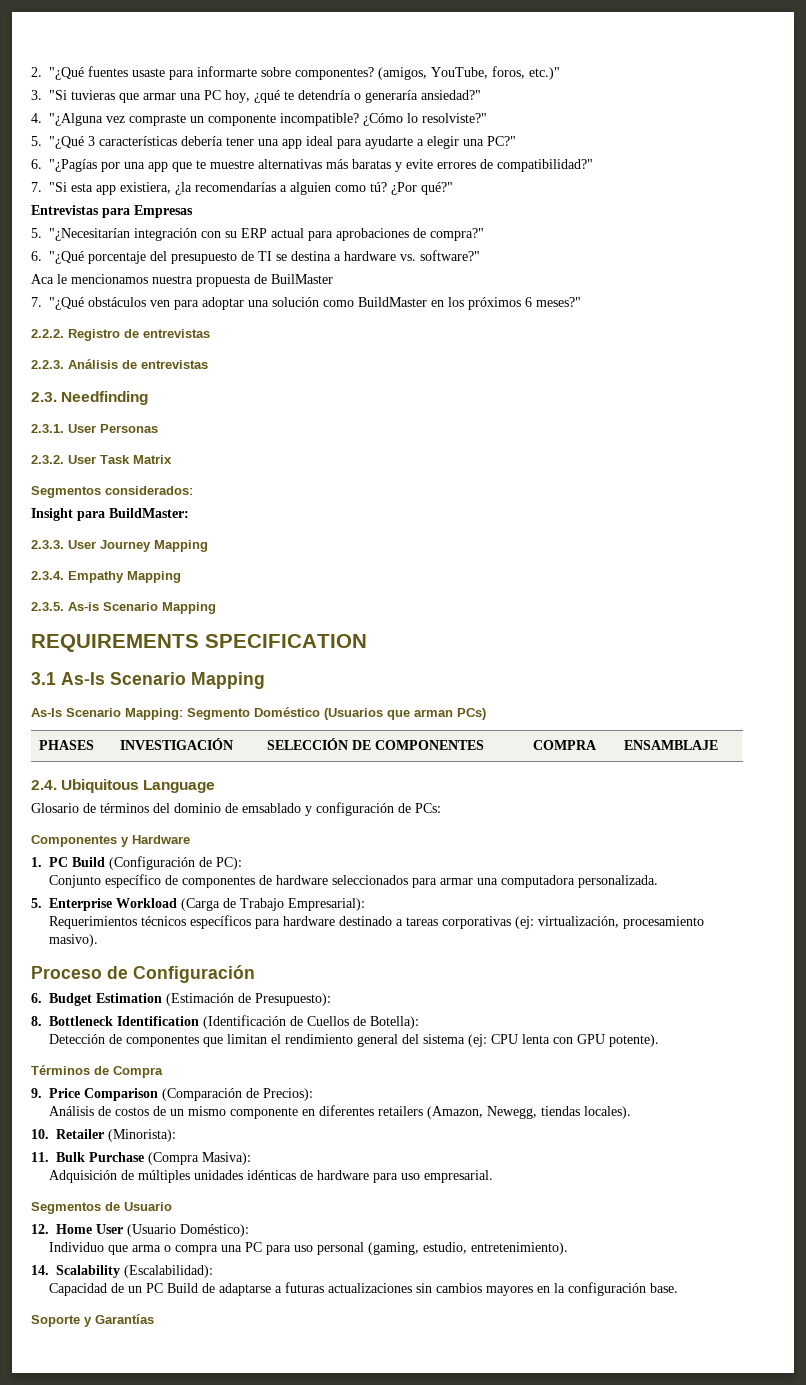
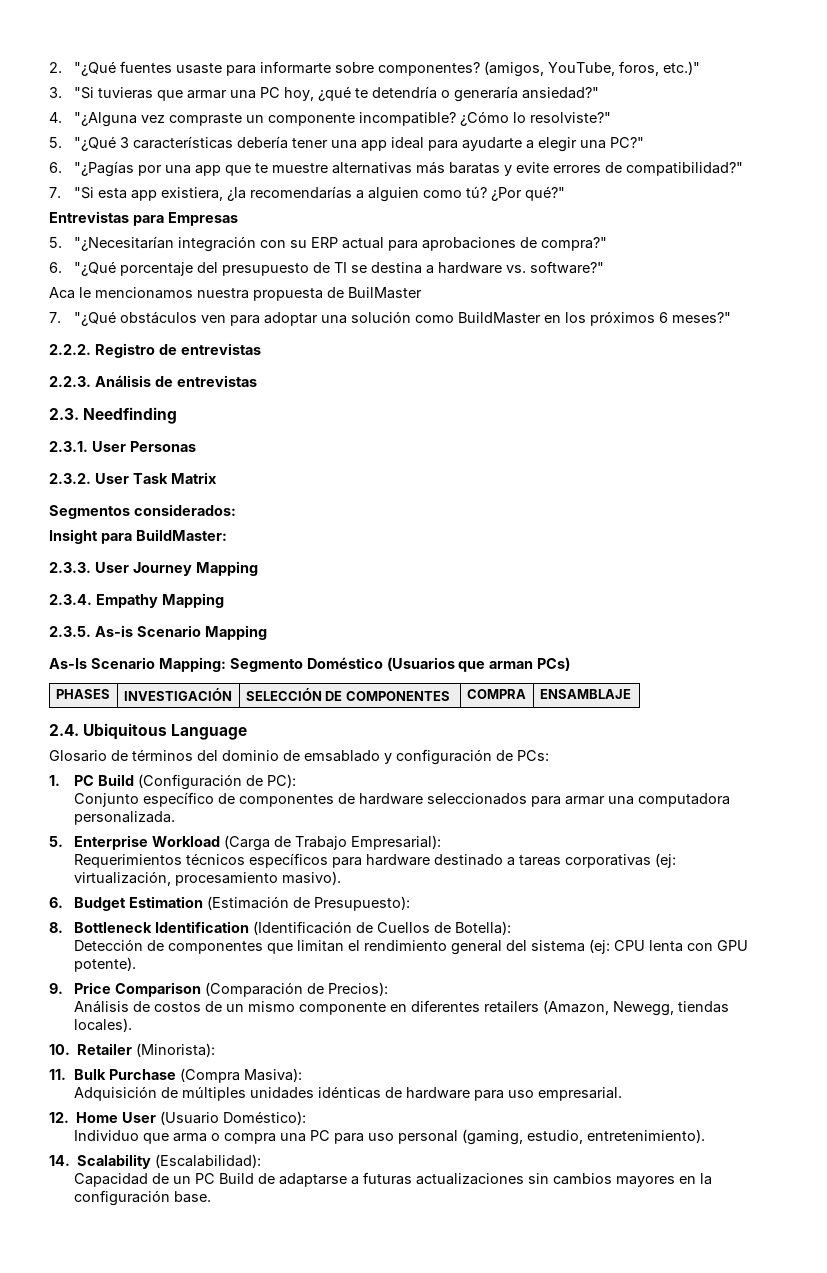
[31,634,367,652] [31,672,265,689] // REQUIREMENTS SPECIFICATION // 3.1 As-Is Scenario Mapping -> (267, 632) none
[31,835,190,847] // Componentes y Hardware -> (549, 755) none
[31,965,255,983] // Proceso de Configuración -> (341, 878) none
[31,1065,163,1078] // Términos de Compra -> (136, 964) none
[31,1202,172,1214] // Segmentos de Usuario -> (622, 1094) none
[31,1314,154,1327] // Soporte y Garantías -> (211, 1197) none

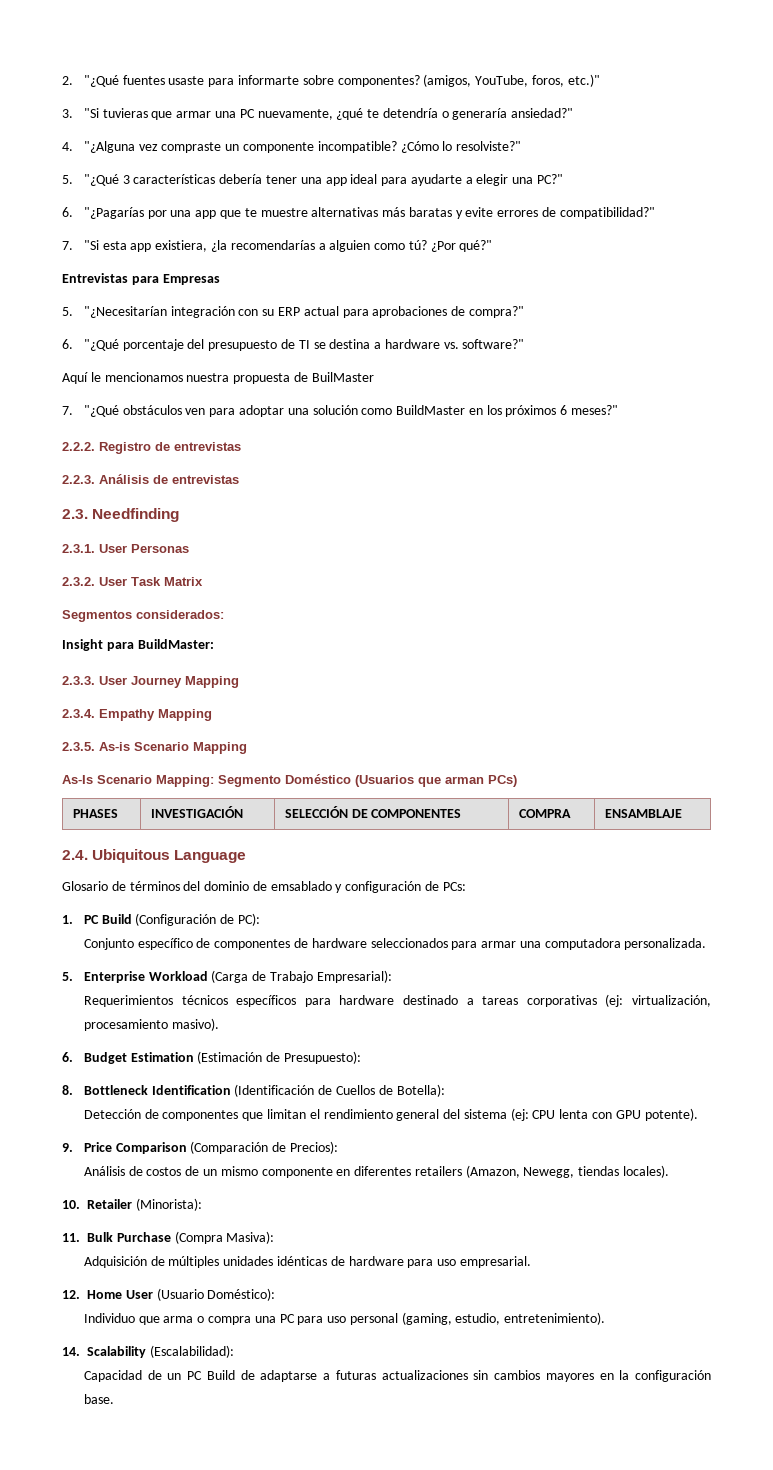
[283,87,314,101] hoy, -> [257,109,333,120] nuevamente,
[73,161,134,177] "¿Pagías -> [83,207,144,219] "¿Pagarías
[49,287,75,299] Aca -> [62,372,88,384] Aquí

